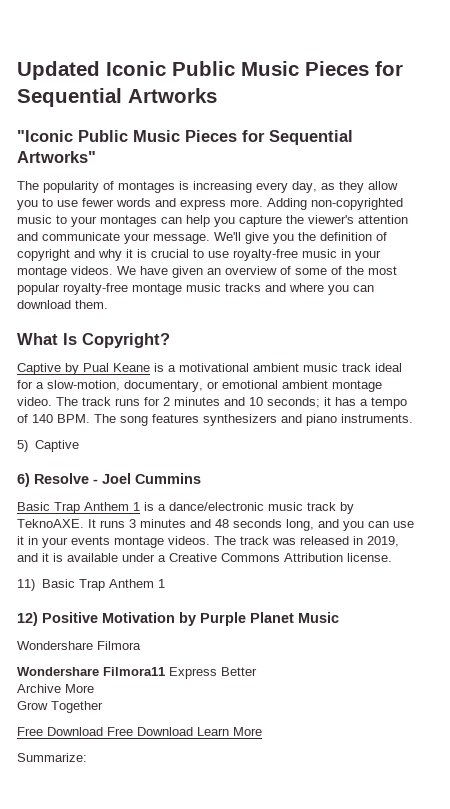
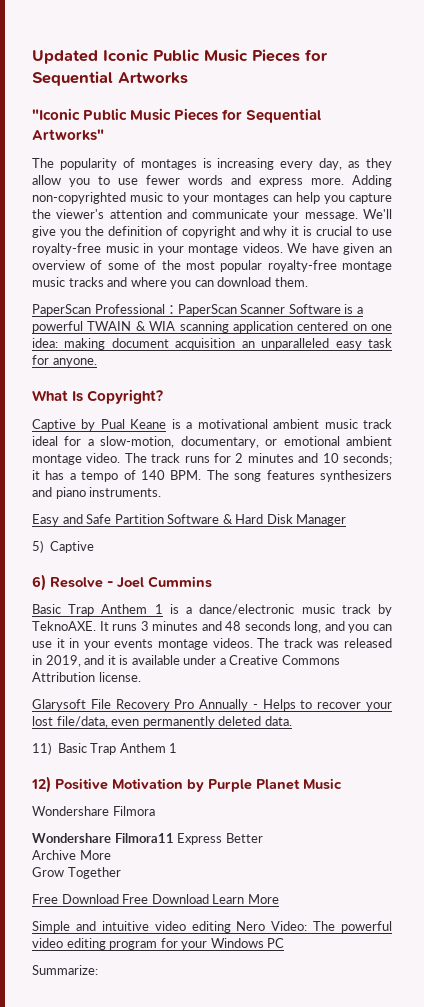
(108, 304) none -> [32,304,363,316] [32,321,392,333] [32,338,392,350] [32,355,97,367] // PaperScan Professional：PaperScan Scanner Software is a powerful TWAIN & WIA scanning application centered on one idea: making document acquisition an unparalleled easy task for anyone.
(413, 418) none -> [32,514,347,526] // Easy and Safe Partition Software & Hard Disk Manager
(392, 557) none -> [32,699,392,711] [32,716,292,728] // Glarysoft File Recovery Pro Annually - Helps to recover your lost file/data, even permanently deleted data.
(262, 731) none -> [32,921,392,933] [32,938,285,950] // Simple and intuitive video editing Nero Video: The powerful video editing program for your Windows PC

